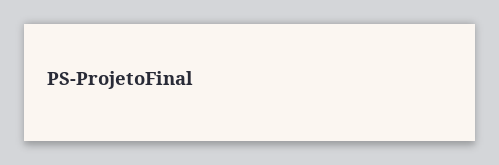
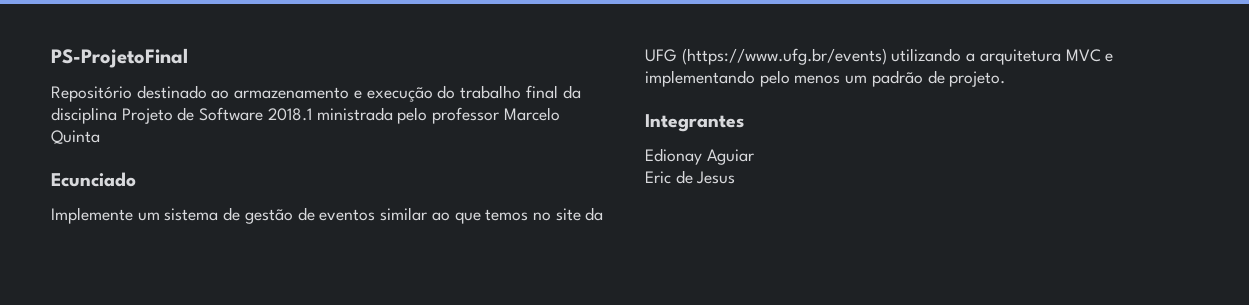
(193, 80) none -> [51,85,581,102] [51,107,560,124] [51,130,100,144] [51,172,136,187] [51,207,604,224] [645,48,1114,65] [645,70,1006,87] [645,114,744,132] [645,148,754,165] [645,170,736,184] // Repositório destinado ao armazenamento e execução do trabalho final da disciplina Projeto de Software 2018.1 ministrada pelo professor Marcelo Quinta // Ecunciado // Implemente um sistema de gestão de eventos similar ao que temos no site da UFG (https://www.ufg.br/events) utilizando a arquitetura MVC e implementando pelo menos um padrão de projeto. // Integrantes // Edionay Aguiar // Eric de Jesus

